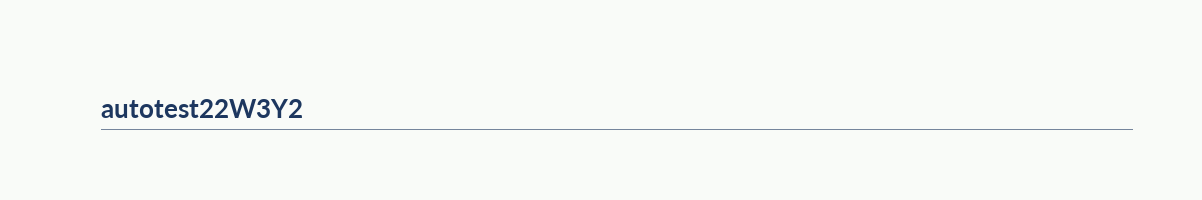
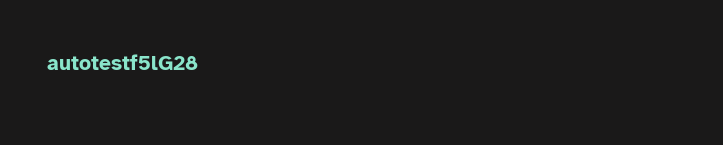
[101,99,303,118] autotest22W3Y2 -> [47,54,198,70] autotestf5lG28

